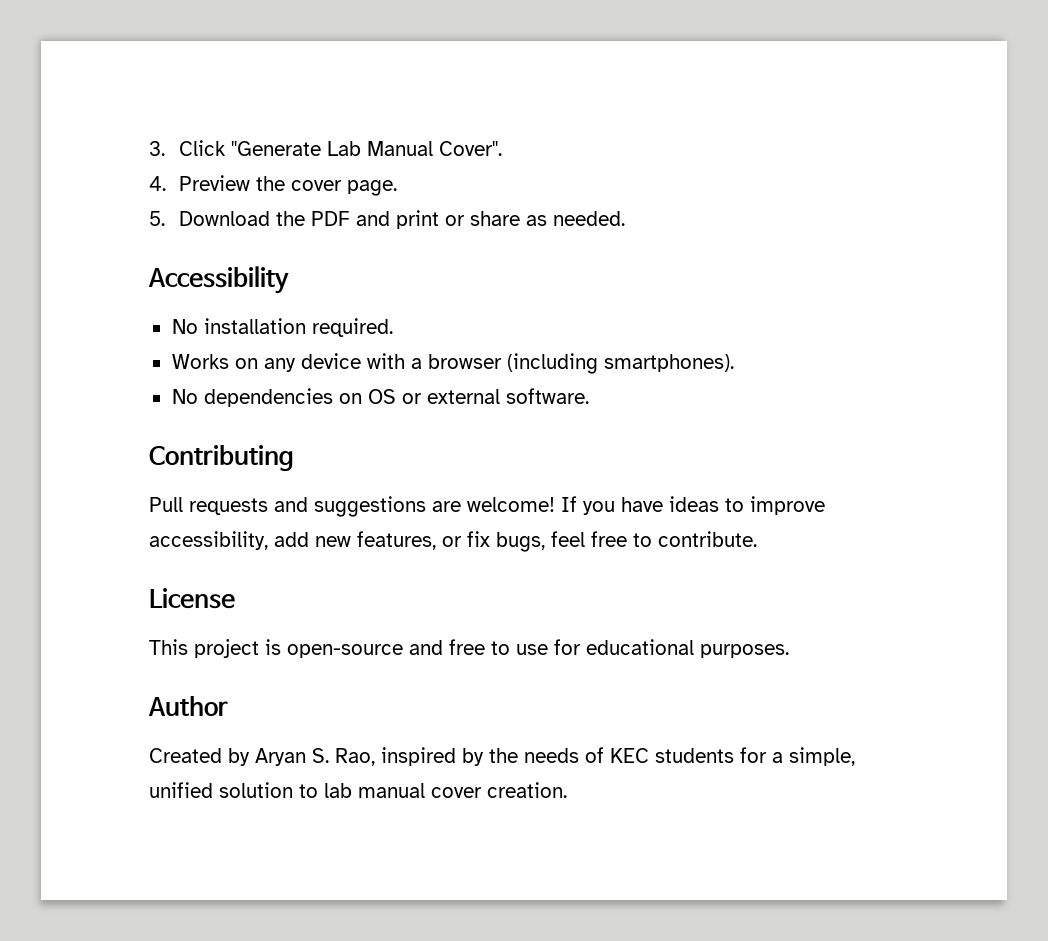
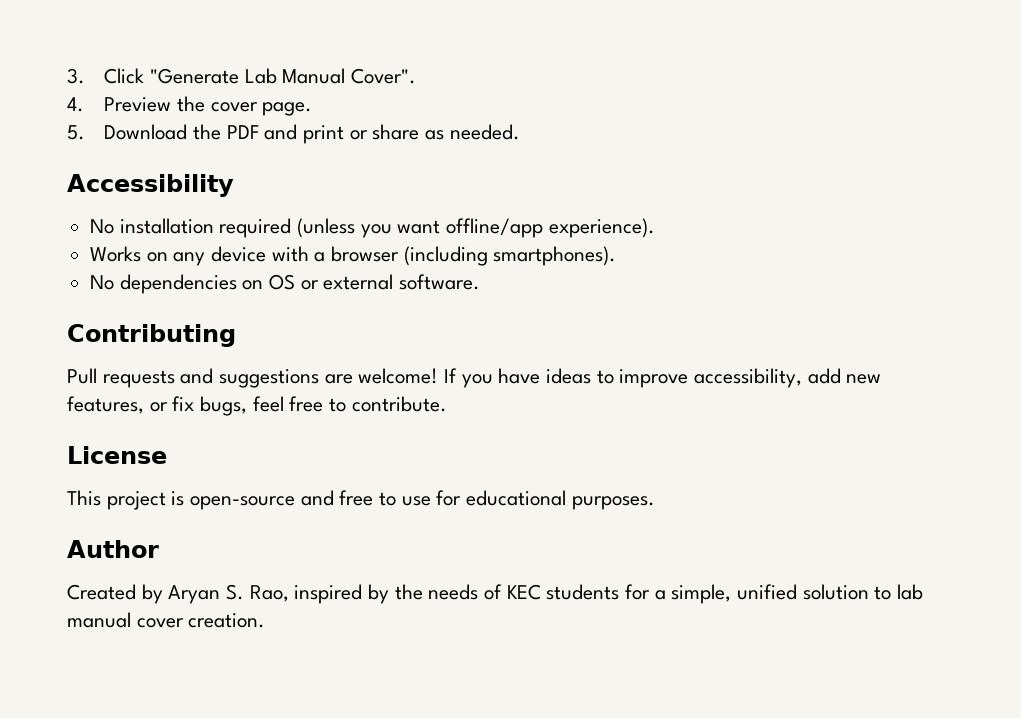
[311,318,393,337] required. -> [219,218,655,238] required (unless you want offline/app experience).

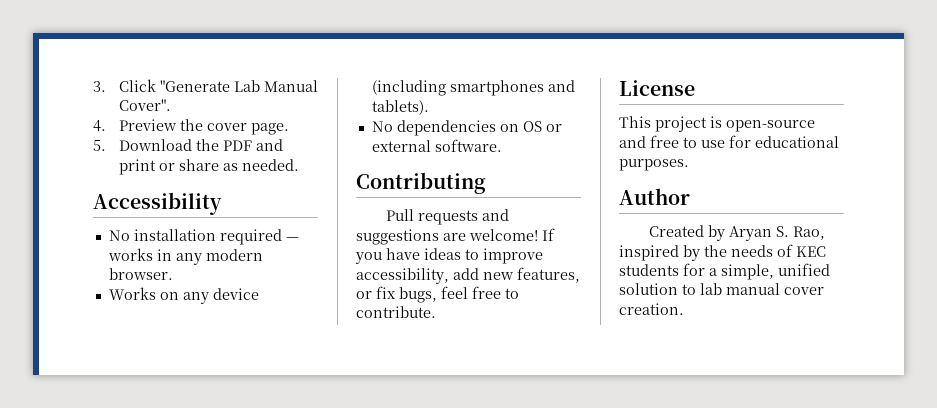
[297,218,655,238] (unless you want offline/app experience). -> [285,237,299,241] [107,248,263,265] [108,268,173,280] — works in any modern browser.
[271,246,617,266] with a browser (including smartphones). -> [371,80,575,96] [371,100,429,115] (including smartphones and tablets).

